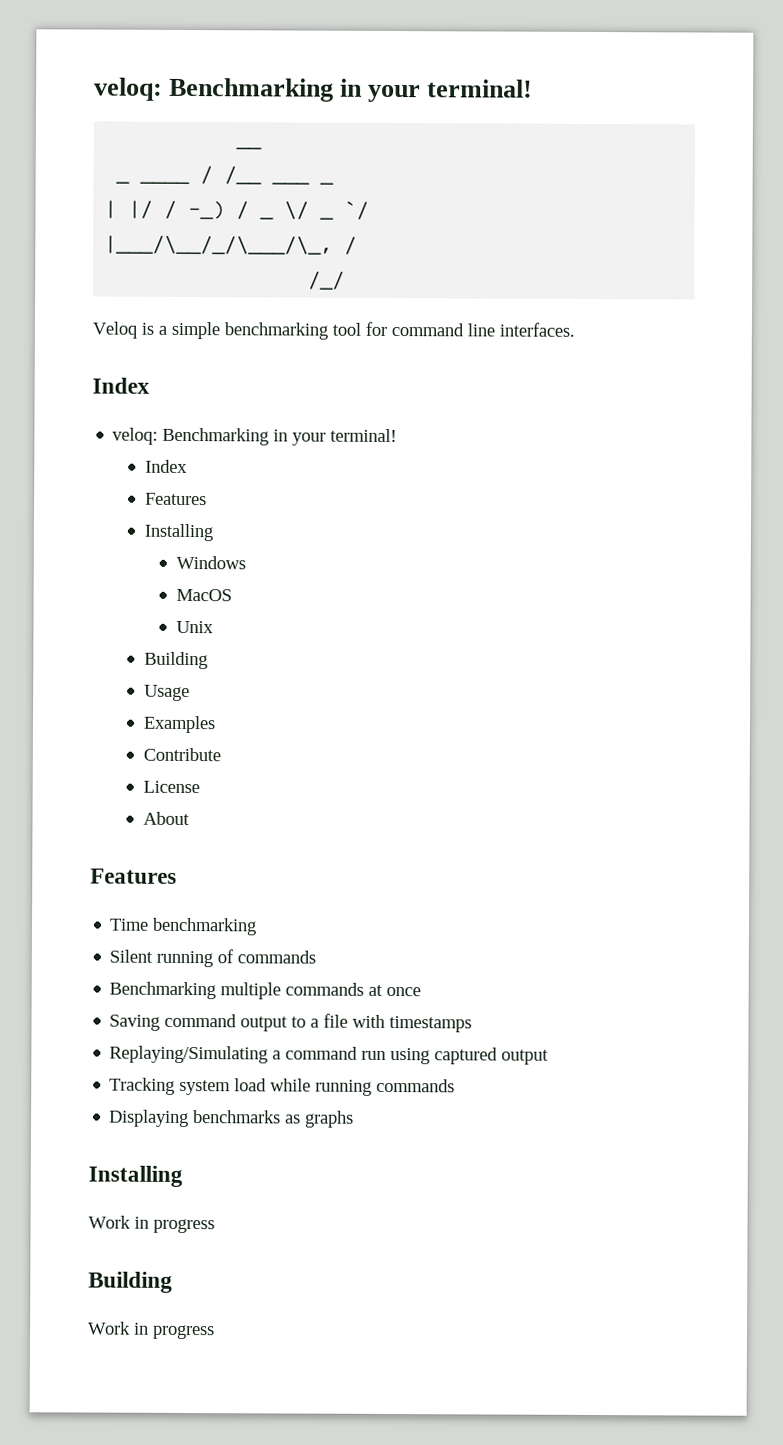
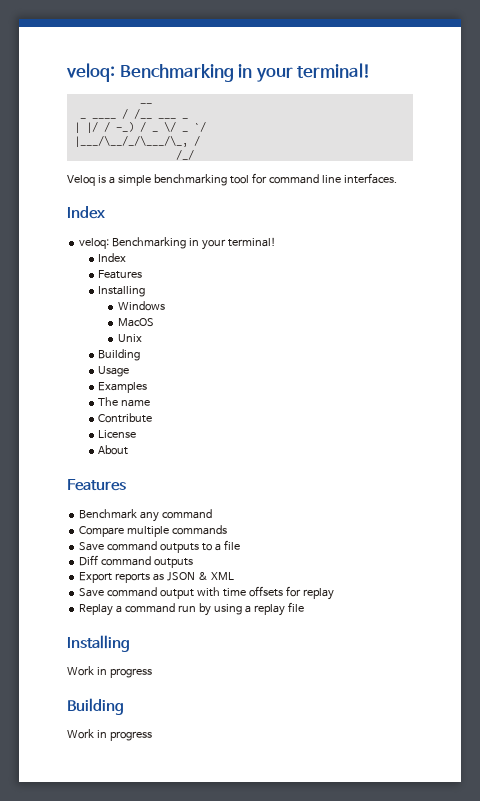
(216, 724) none -> [98,397,151,407] // The name
[109,917,258,936] [109,949,317,968] [109,981,422,1000] [109,1013,473,1033] [109,1045,550,1065] [109,1077,456,1096] [109,1109,355,1128] Time benchmarking // Silent running of commands // Benchmarking multiple commands at once // Saving command output to a file with timestamps // Replaying/Simulating a command run using captured output // Tracking system load while running commands // Displaying benchmarks as graphs -> [79,509,213,522] [79,525,228,537] [79,540,240,553] [79,555,194,568] [79,572,234,583] [79,586,334,600] [79,602,304,616] Benchmark any command // Compare multiple commands // Save command outputs to a file // Diff command outputs // Export reports as JSON & XML // Save command output with time offsets for replay // Replay a command run by using a replay file

